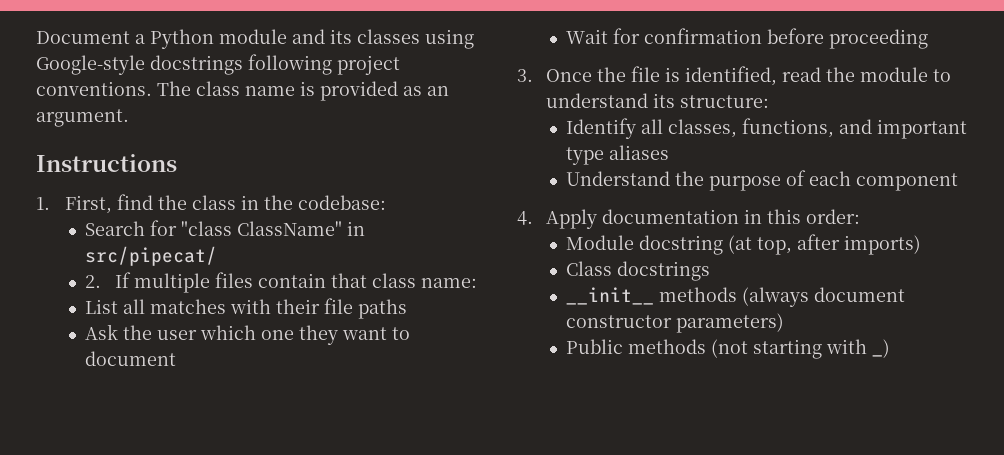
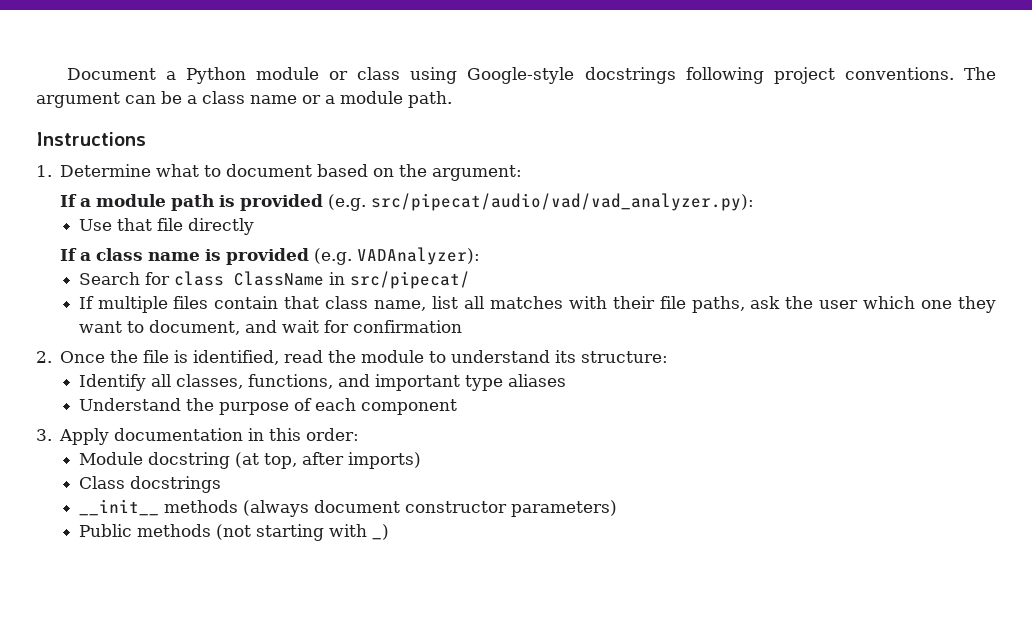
[292,29,420,44] and its classes -> [329,67,401,80] or class
[196,81,449,101] [36,109,129,127] [36,154,177,172] [36,194,387,214] class name is provided as an argument. // Instructions // 1. First, find the class in the codebase: -> [36,91,452,108] [36,132,146,146] [36,164,523,181] [60,193,755,211] [78,218,254,235] [60,247,481,265] argument can be a class name or a module path. // Instructions // 1. Determine what to document based on the argument: // If a module path is provided (e.g. src/pipecat/audio/vad/vad_analyzer.py): // Use that file directly // If a class name is provided (e.g. VADAnalyzer):
[181,221,343,236] "class ClassName" -> [173,271,324,286] class ClassName
[85,275,102,288] 2. -> (470, 280) none
[420,278,477,288] [85,299,119,314] name: // List -> [374,296,459,311] name, list
[358,299,408,319] [85,324,119,340] paths // Ask -> [691,296,781,313] paths, ask
[85,351,177,366] [566,29,609,44] document // Wait -> [148,320,319,335] document, and wait
[767,28,929,49] [517,69,533,82] before proceeding // 3. -> [36,351,52,363] // 2.
[517,211,533,225] 4. -> [36,429,52,441] 3.

